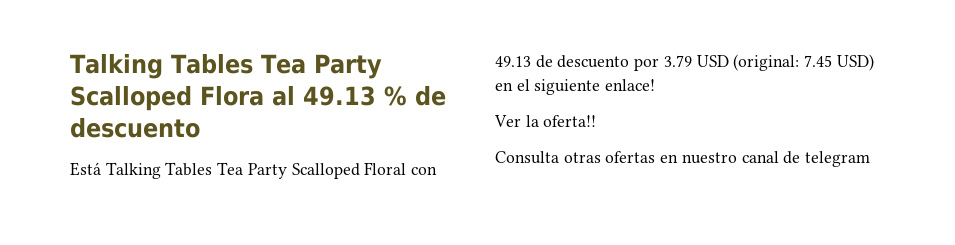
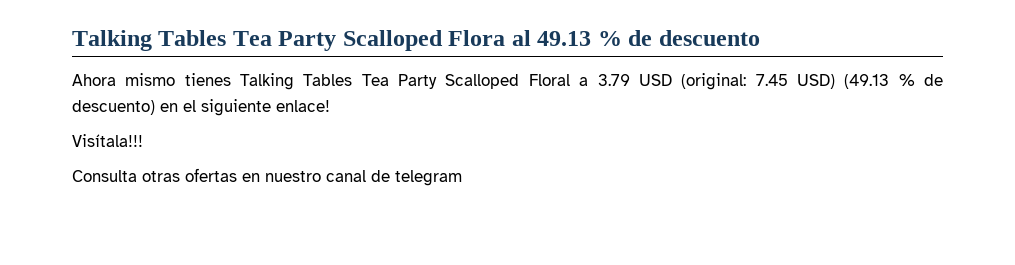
[70,162,101,176] Está -> [72,73,231,86] Ahora mismo tienes
[411,166,438,175] [495,55,660,71] con 49.13 de descuento por -> [579,77,589,86] a
(874, 62) none -> [844,74,944,89] [72,100,155,115] (49.13 % de descuento)
[494,115,597,127] Ver la oferta!! -> [72,134,143,147] Visítala!!!

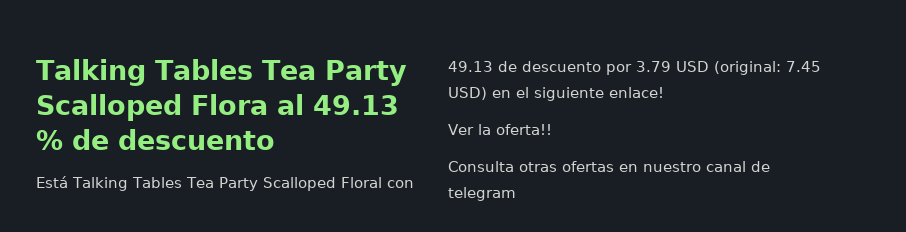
[72,73,231,86] Ahora mismo tienes -> [36,176,68,188] Está
[579,77,589,86] a -> [386,180,414,188] [448,61,632,75] con 49.13 de descuento por
[844,74,944,89] [72,100,155,115] (49.13 % de descuento) -> (487, 93) none
[72,134,143,147] Visítala!!! -> [448,124,552,135] Ver la oferta!!

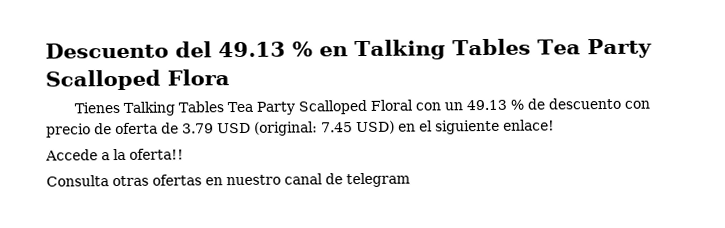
(36, 72) none -> [45,41,348,59] Descuento del 49.13 % en
[277,94,399,115] [36,129,275,150] [36,176,68,188] al 49.13 % de descuento // Está -> [73,101,120,114] // Tienes
[448,61,632,75] 49.13 de descuento por -> [443,97,650,111] [46,122,179,138] un 49.13 % de descuento con precio de oferta de
[448,124,474,135] Ver -> [45,149,110,161] Accede a

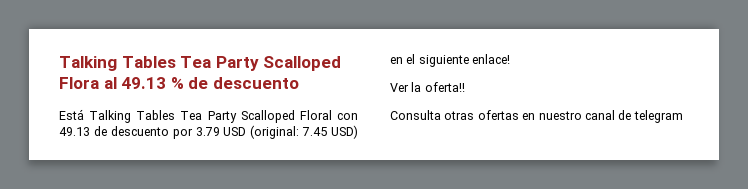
[45,41,348,59] Descuento del 49.13 % en -> (59, 63) none
[73,101,120,114] // Tienes -> [103,77,299,89] [59,109,84,120] al 49.13 % de descuento // Está
[443,97,650,111] [46,122,179,138] un 49.13 % de descuento con precio de oferta de -> [59,126,193,139] 49.13 de descuento por
[45,149,110,161] Accede a -> [390,83,409,92] Ver

